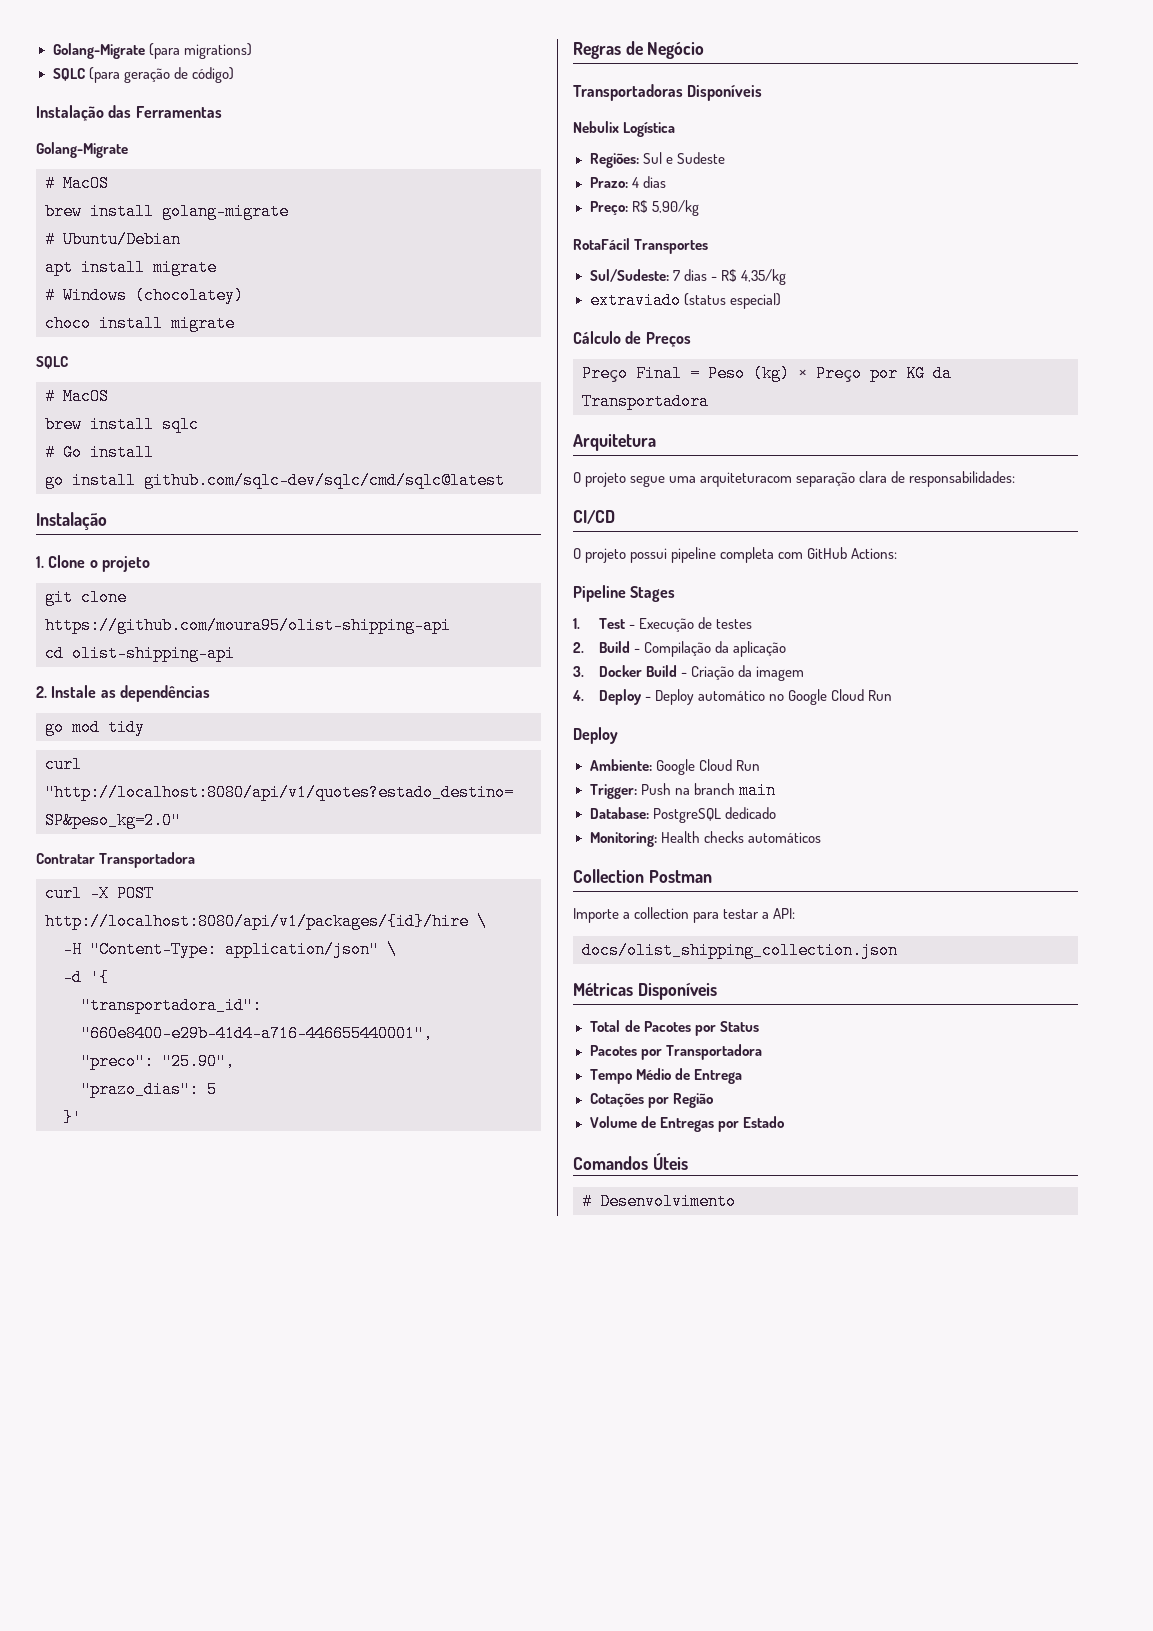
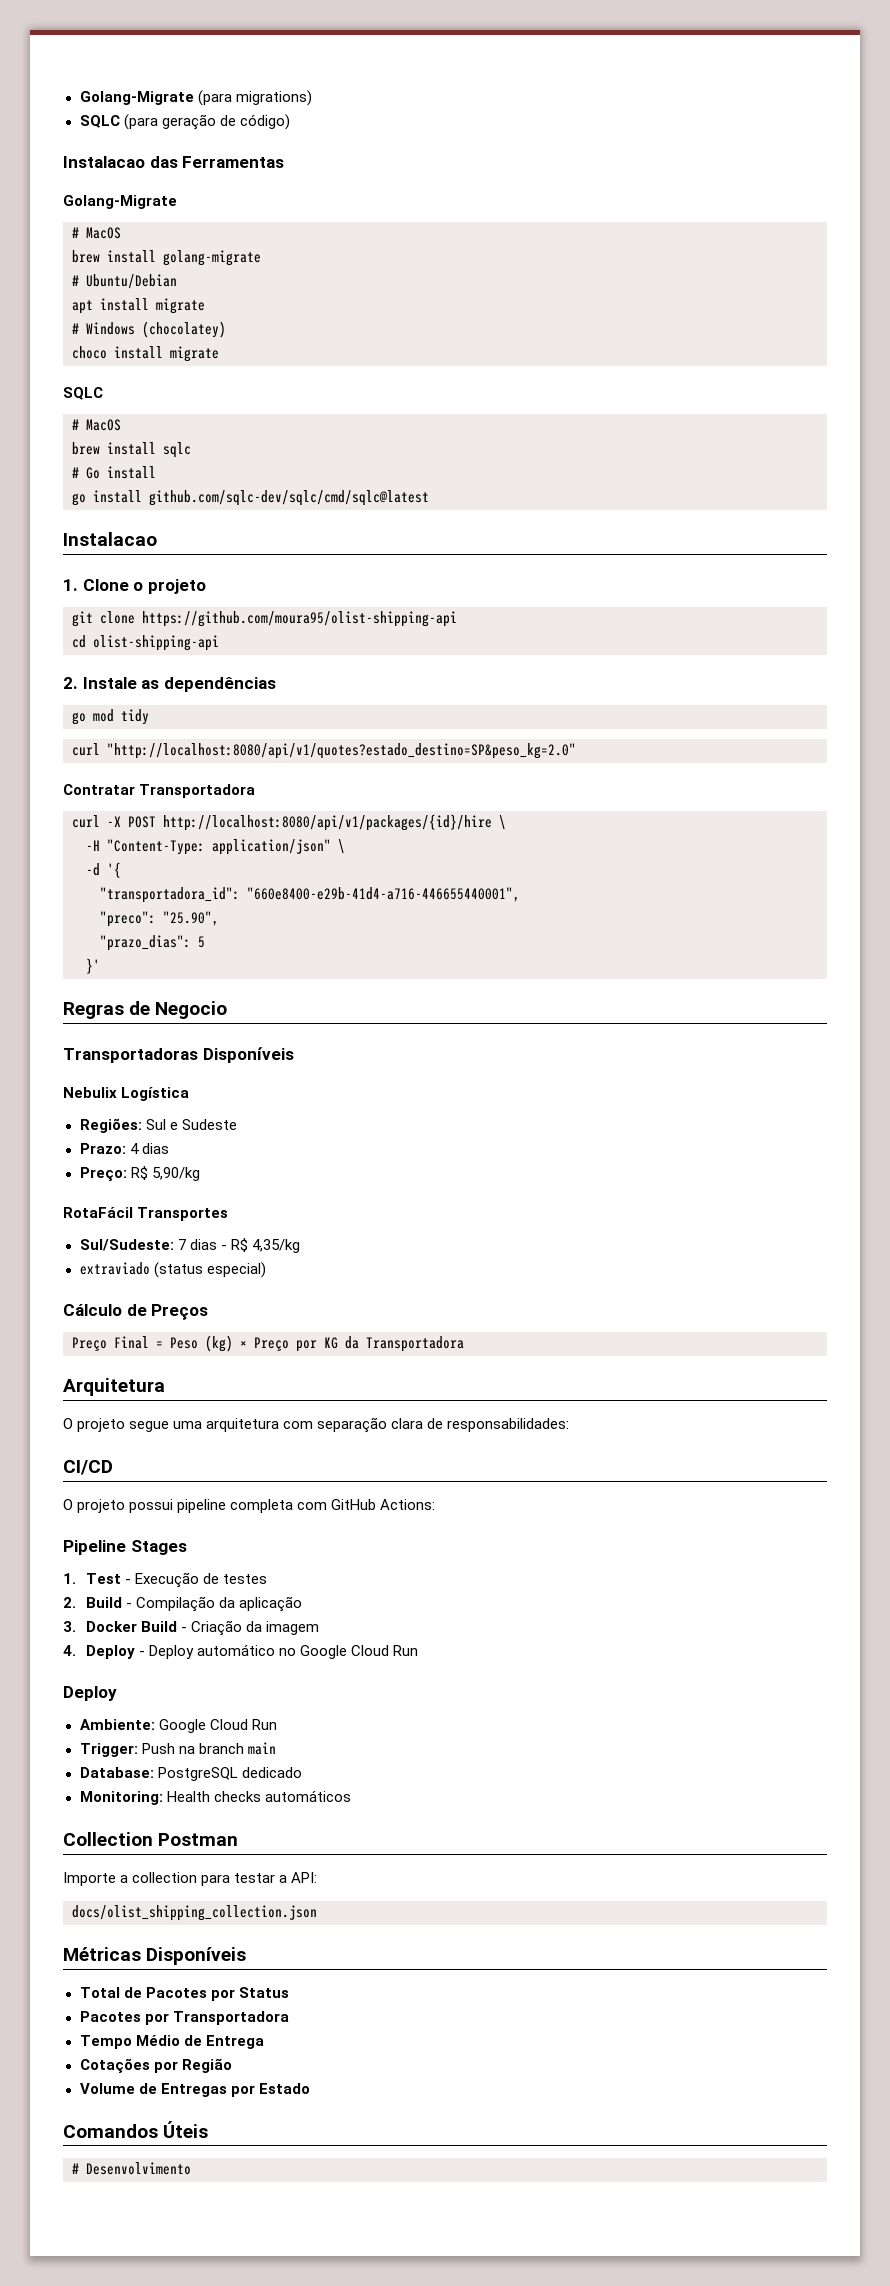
[36,105,104,122] Instalação -> [63,156,145,168] Instalacao
[36,512,107,530] Instalação -> [63,532,157,546] Instalacao
[647,42,705,59] Negócio -> [155,1001,228,1019] Negocio
[700,472,793,487] arquiteturacom -> [206,1418,314,1432] arquitetura com

